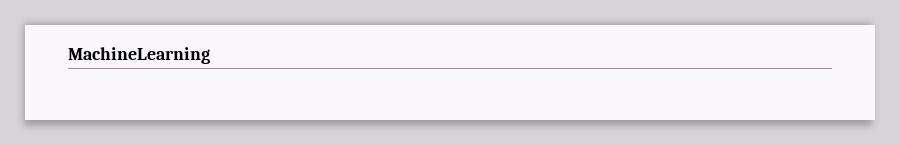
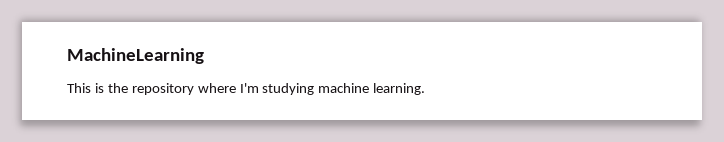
(210, 55) none -> [67,83,426,95] // This is the repository where I'm studying machine learning.

